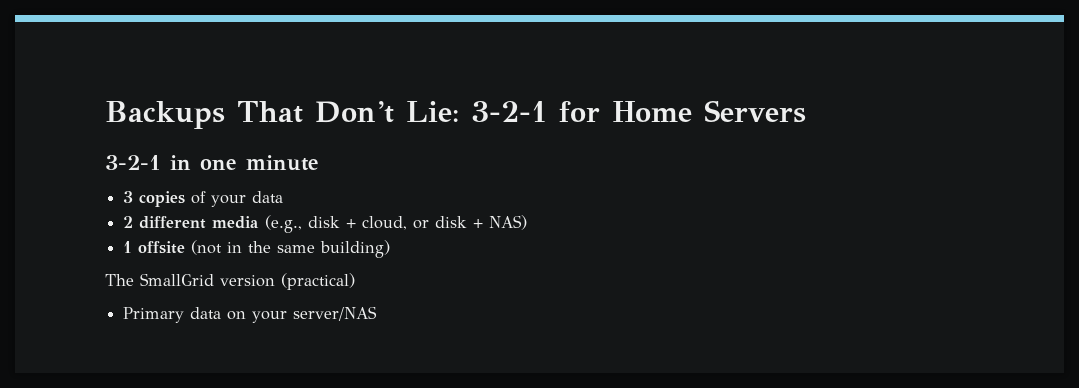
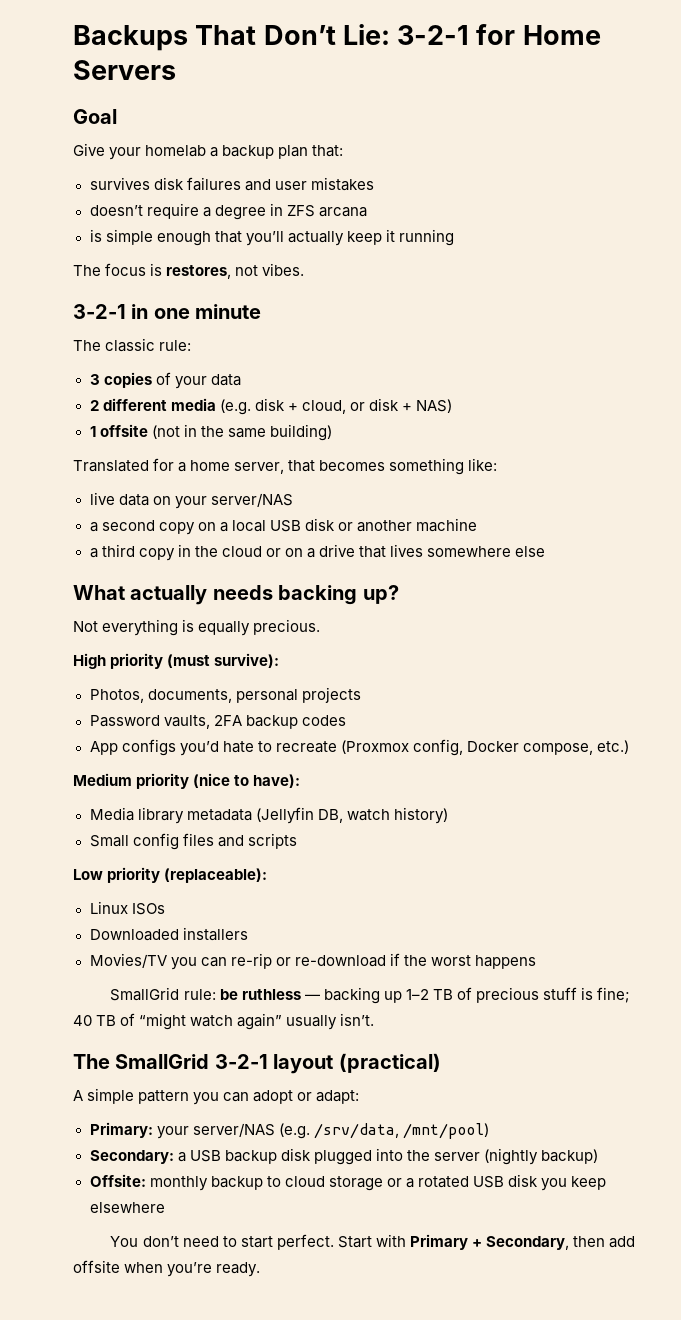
(806, 111) none -> [73,109,117,124] [73,143,344,160] [89,177,374,191] [89,203,367,220] [89,229,454,246] [73,263,305,279] // Goal // Give your homelab a backup plan that: // survives disk failures and user mistakes // doesn’t require a degree in ZFS arcana // is simple enough that you’ll actually keep it running // The focus is restores, not vibes.
(319, 163) none -> [73,338,192,352] // The classic rule:
[265,215,303,233] (e.g., -> [219,399,251,415] (e.g.
[105,273,355,290] [123,306,378,323] The SmallGrid version (practical) // Primary data on your server/NAS -> [73,458,498,475] [89,492,293,509] [89,518,478,535] [89,544,546,561] [73,585,399,605] [73,619,321,636] [73,653,280,669] [89,687,361,703] [89,715,346,729] [89,739,629,756] [73,773,301,789] [89,807,448,824] [89,833,297,850] [73,867,268,883] [89,901,165,915] [89,927,248,941] [89,953,536,970] [110,987,631,1004] [73,1013,375,1030] [73,1053,441,1074] [73,1088,360,1105] [89,1122,489,1139] [89,1148,598,1165] [89,1174,607,1191] [89,1202,165,1213] [110,1234,636,1250] [73,1260,261,1277] Translated for a home server, that becomes something like: // live data on your server/NAS // a second copy on a local USB disk or another machine // a third copy in the cloud or on a drive that lives somewhere else // What actually needs backing up? // Not everything is equally precious. // High priority (must survive): // Photos, documents, personal projects // Password vaults, 2FA backup codes // App configs you’d hate to recreate (Proxmox config, Docker compose, etc.) // Medium priority (nice to have): // Media library metadata (Jellyfin DB, watch history) // Small config files and scripts // Low priority (replaceable): // Linux ISOs // Downloaded installers // Movies/TV you can re-rip or re-download if the worst happens // SmallGrid rule: be ruthless — backing up 1–2 TB of precious stuff is fine; 40 TB of “might watch again” usually isn’t. // The SmallGrid 3-2-1 layout (practical) // A simple pattern you can adopt or adapt: // Primary: your server/NAS (e.g. /srv/data, /mnt/pool) // Secondary: a USB backup disk plugged into the server (nightly backup) // Offsite: monthly backup to cloud storage or a rotated USB disk you keep elsewhere // You don’t need to start perfect. Start with Primary + Secondary, then add offsite when you’re ready.

